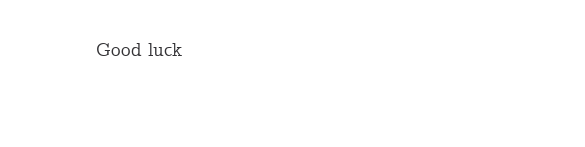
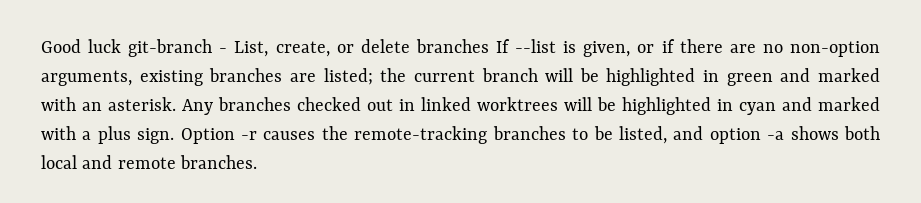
(182, 49) none -> [128,39,880,57] [41,68,880,86] [41,97,880,115] [41,126,880,144] [41,155,257,169] git-branch - List, create, or delete branches If --list is given, or if there are no non-option arguments, existing branches are listed; the current branch will be highlighted in green and marked with an asterisk. Any branches checked out in linked worktrees will be highlighted in cyan and marked with a plus sign. Option -r causes the remote-tracking branches to be listed, and option -a shows both local and remote branches.

